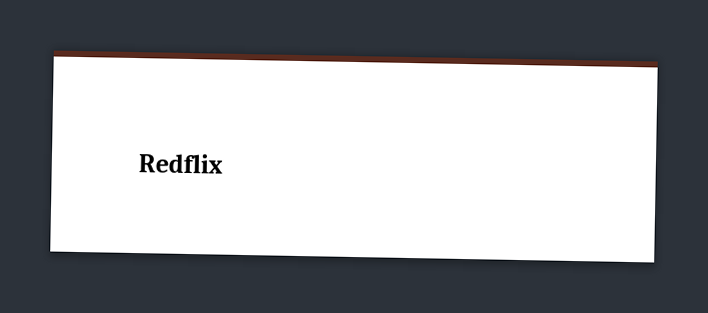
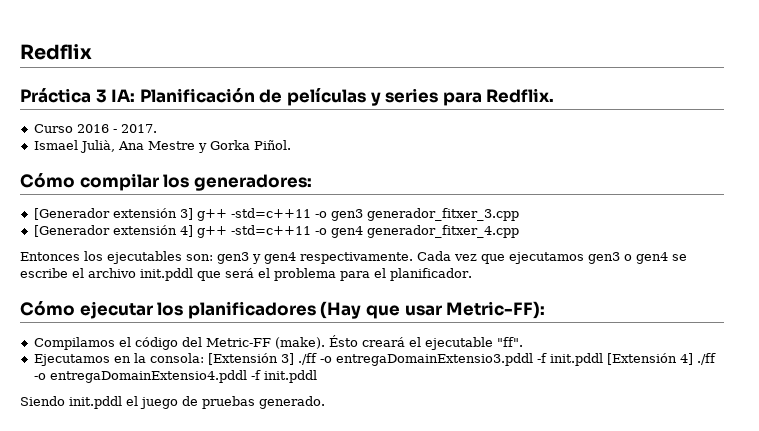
(224, 163) none -> [20,88,555,106] [33,124,157,133] [33,140,291,153] [20,173,312,191] [33,208,519,221] [33,225,519,238] [20,251,687,264] [20,268,472,281] [20,301,546,319] [33,335,523,350] [33,353,716,366] [33,370,317,383] [20,396,325,409] // Práctica 3 IA: Planificación de películas y series para Redflix. // Curso 2016 - 2017. // Ismael Julià, Ana Mestre y Gorka Piñol. // Cómo compilar los generadores: // [Generador extensión 3] g++ -std=c++11 -o gen3 generador_fitxer_3.cpp // [Generador extensión 4] g++ -std=c++11 -o gen4 generador_fitxer_4.cpp // Entonces los ejecutables son: gen3 y gen4 respectivamente. Cada vez que ejecutamos gen3 o gen4 se escribe el archivo init.pddl que será el problema para el planificador. // Cómo ejecutar los planificadores (Hay que usar Metric-FF): // Compilamos el código del Metric-FF (make). Ésto creará el ejecutable "ff". // Ejecutamos en la consola: [Extensión 3] ./ff -o entregaDomainExtensio3.pddl -f init.pddl [Extensión 4] ./ff -o entregaDomainExtensio4.pddl -f init.pddl // Siendo init.pddl el juego de pruebas generado.

